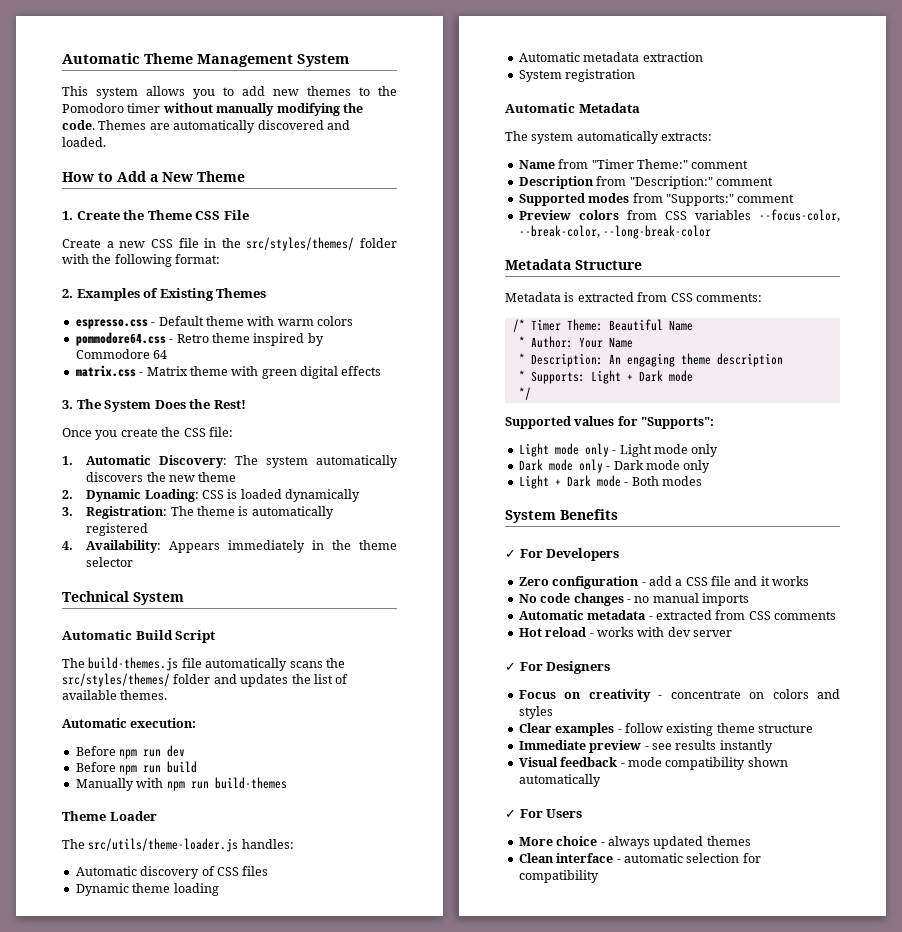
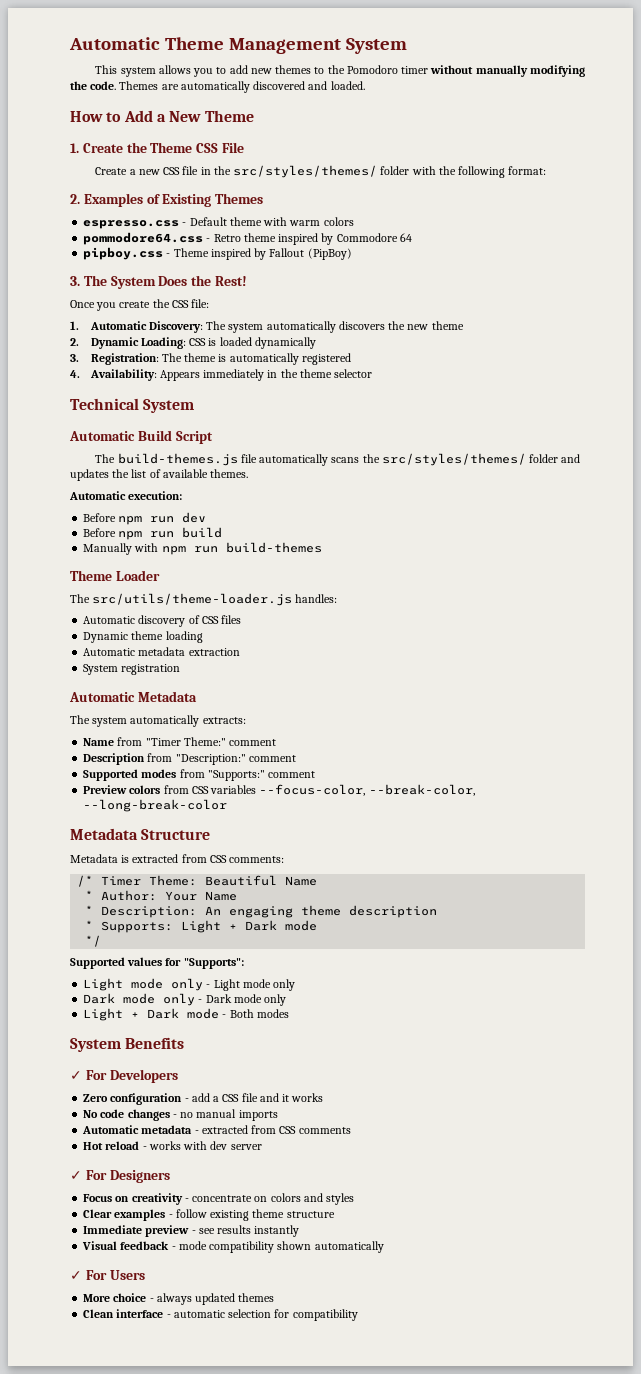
[75,365,382,379] matrix.css - Matrix theme with green digital effects -> [83,247,352,260] pipboy.css - Theme inspired by Fallout (PipBoy)

